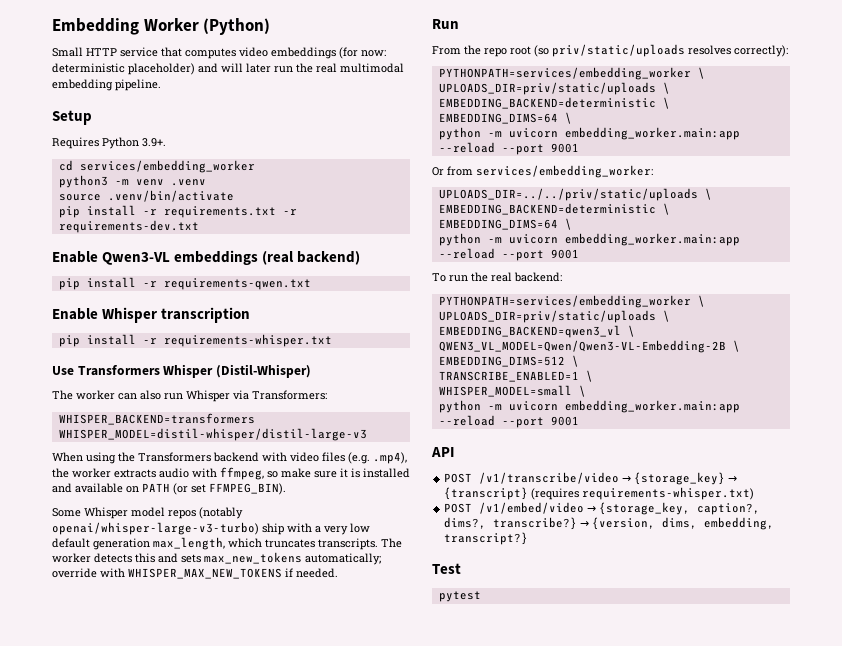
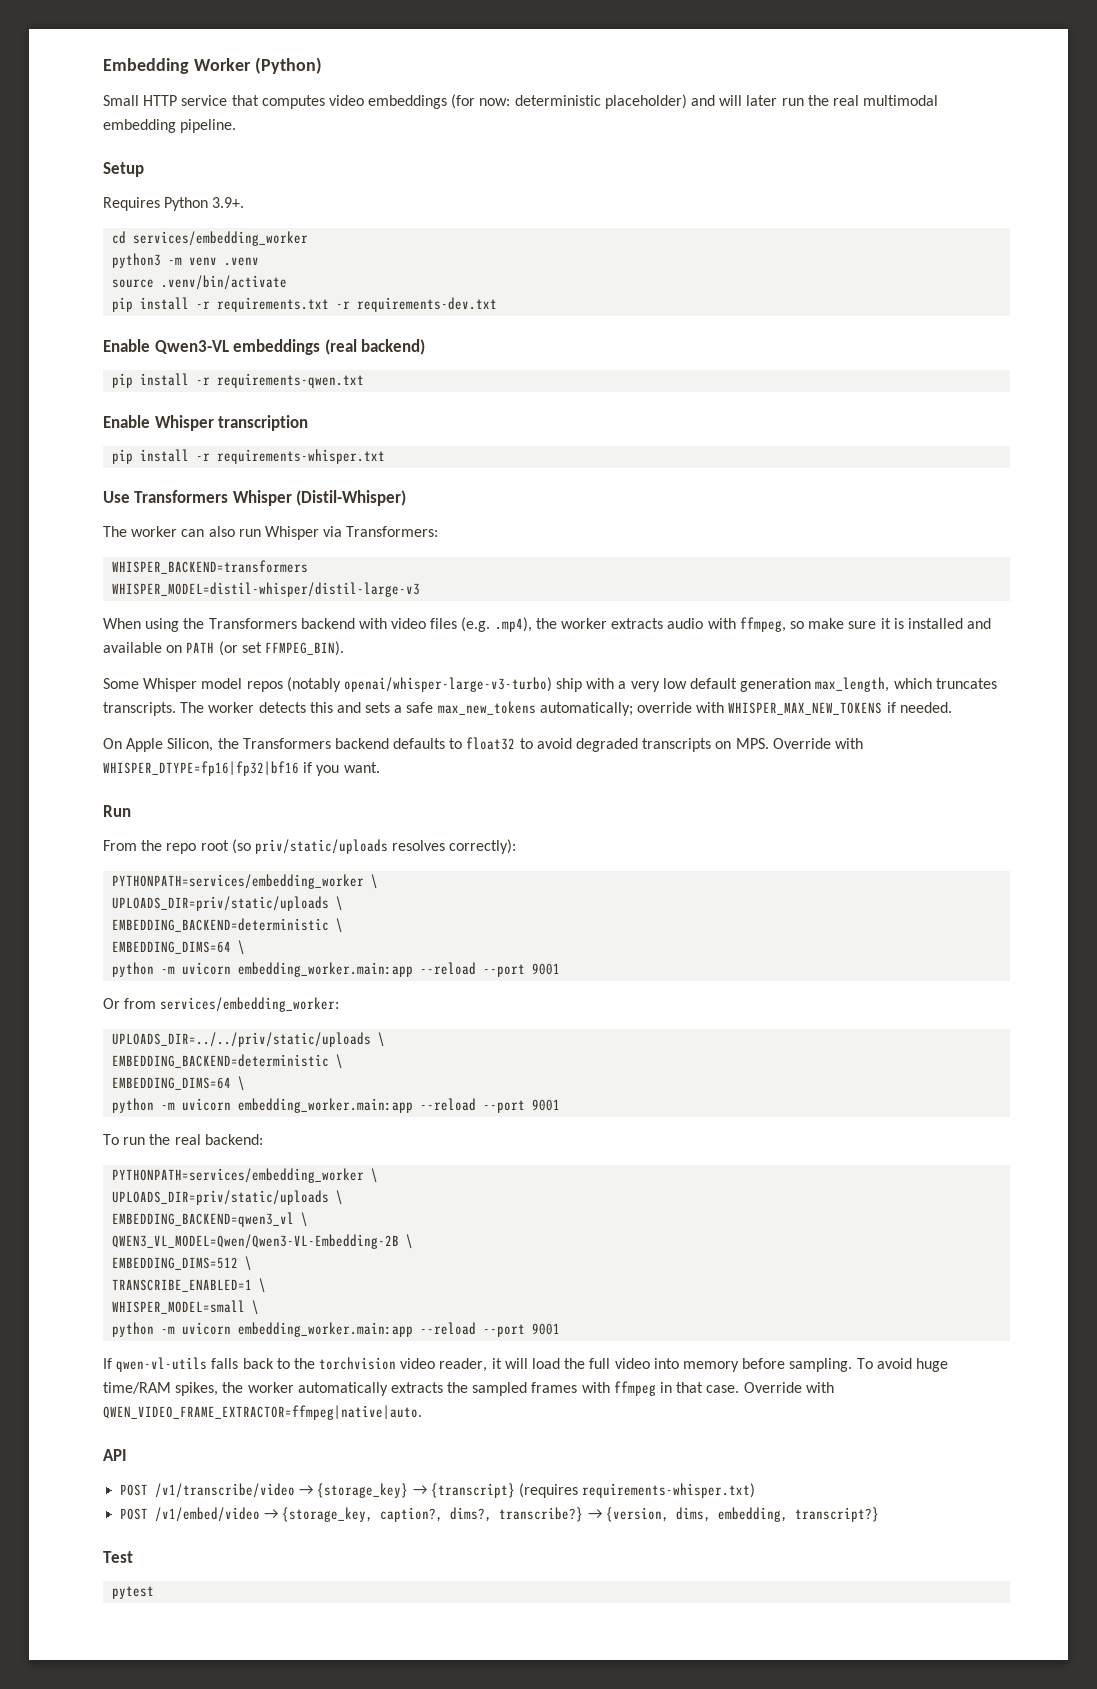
(201, 558) none -> [394,702,434,713] a safe
(338, 573) none -> [103,737,863,752] [103,761,380,776] // On Apple Silicon, the Transformers backend defaults to float32 to avoid degraded transcripts on MPS. Override with WHISPER_DTYPE=fp16|fp32|bf16 if you want.
(579, 421) none -> [103,1357,948,1372] [103,1381,834,1396] [103,1405,422,1420] // If qwen-vl-utils falls back to the torchvision video reader, it will load the full video into memory before sampling. To avoid huge time/RAM spikes, the worker automatically extracts the sampled frames with ffmpeg in that case. Override with QWEN_VIDEO_FRAME_EXTRACTOR=ffmpeg|native|auto.

